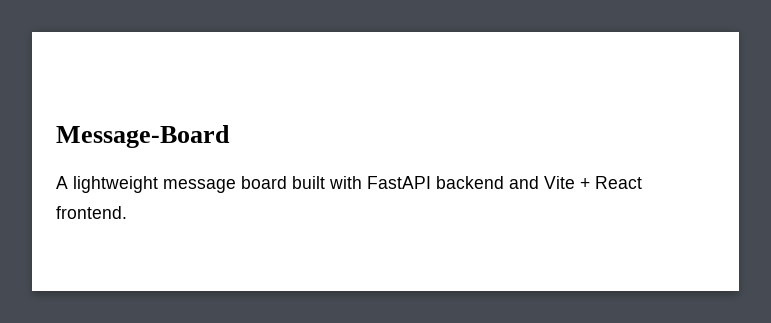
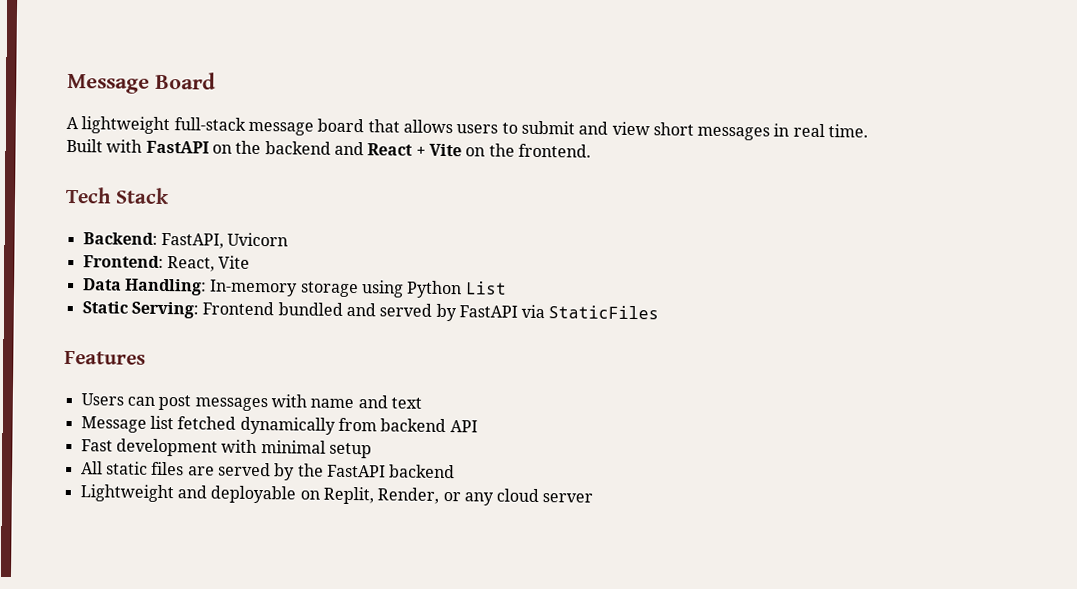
[56,125,230,148] Message-Board -> [67,71,216,94] Message Board
(158, 184) none -> [173,117,246,131] full-stack
[292,176,642,189] [56,206,127,219] built with FastAPI backend and Vite + React frontend. -> [367,119,869,141] [66,138,591,158] [65,186,170,205] [82,232,289,249] [82,255,251,272] [82,278,507,299] [81,301,660,322] [64,350,146,365] [80,393,422,412] [80,415,478,435] [80,438,372,459] [80,461,456,481] [79,484,594,506] that allows users to submit and view short messages in real time. // Built with FastAPI on the backend and React + Vite on the frontend. // Tech Stack // Backend: FastAPI, Uvicorn // Frontend: React, Vite // Data Handling: In-memory storage using Python List // Static Serving: Frontend bundled and served by FastAPI via StaticFiles // Features // Users can post messages with name and text // Message list fetched dynamically from backend API // Fast development with minimal setup // All static files are served by the FastAPI backend // Lightweight and deployable on Replit, Render, or any cloud server

